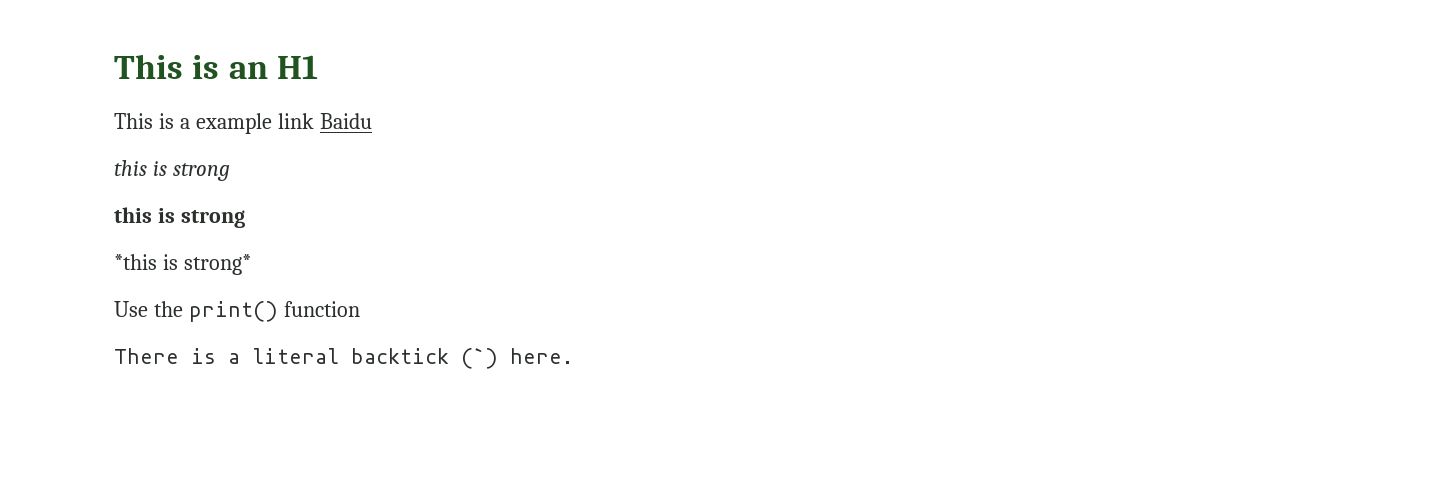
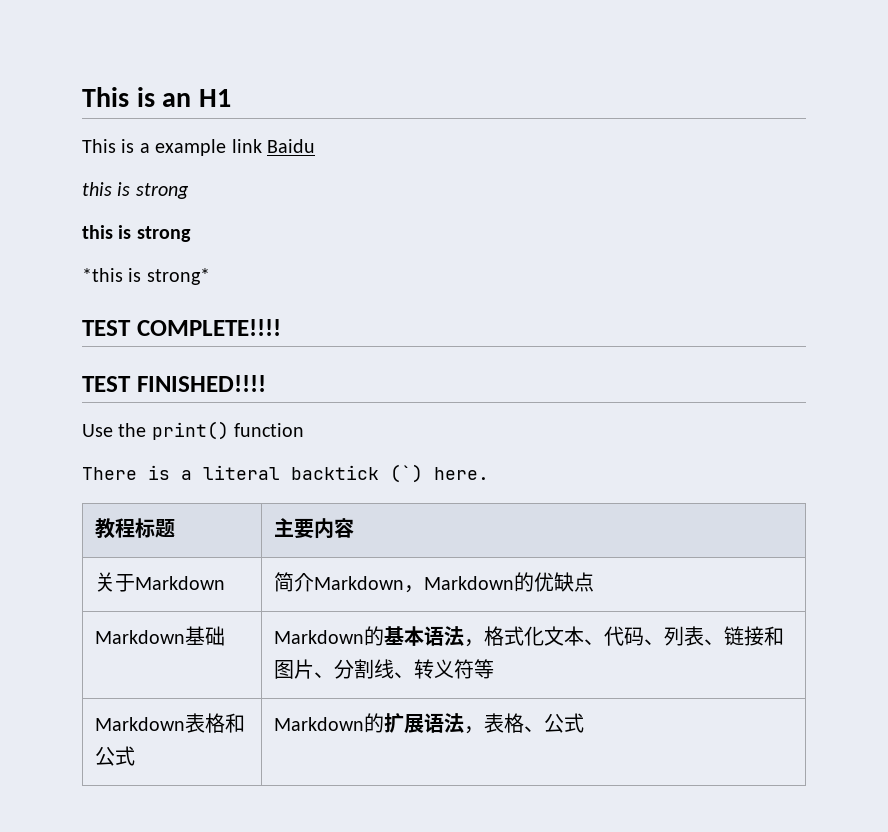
(251, 264) none -> [82,319,281,336] [82,375,266,392] // TEST COMPLETE!!!! // TEST FINISHED!!!!
(573, 356) none -> [94,518,175,539] [273,518,354,539] [94,572,225,592] [273,572,594,593] [94,626,225,646] [273,626,784,647] [273,659,494,679] [94,713,245,733] [94,746,135,766] [273,713,584,734] // 教程标题 | 主要内容 // 关于Markdown | 简介Markdown，Markdown的优缺点 // Markdown基础 | Markdown的基本语法，格式化文本、代码、列表、链接和图片、分割线、转义符等 // Markdown表格和公式 | Markdown的扩展语法，表格、公式

